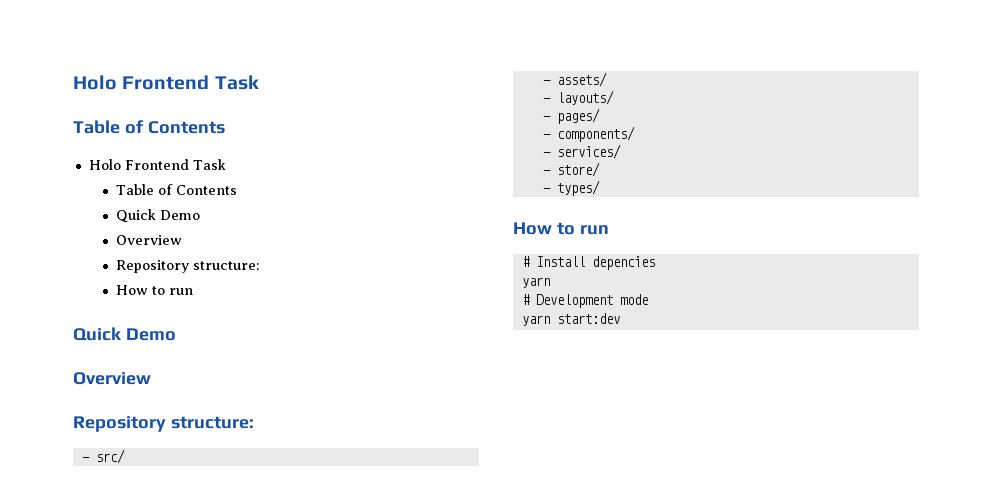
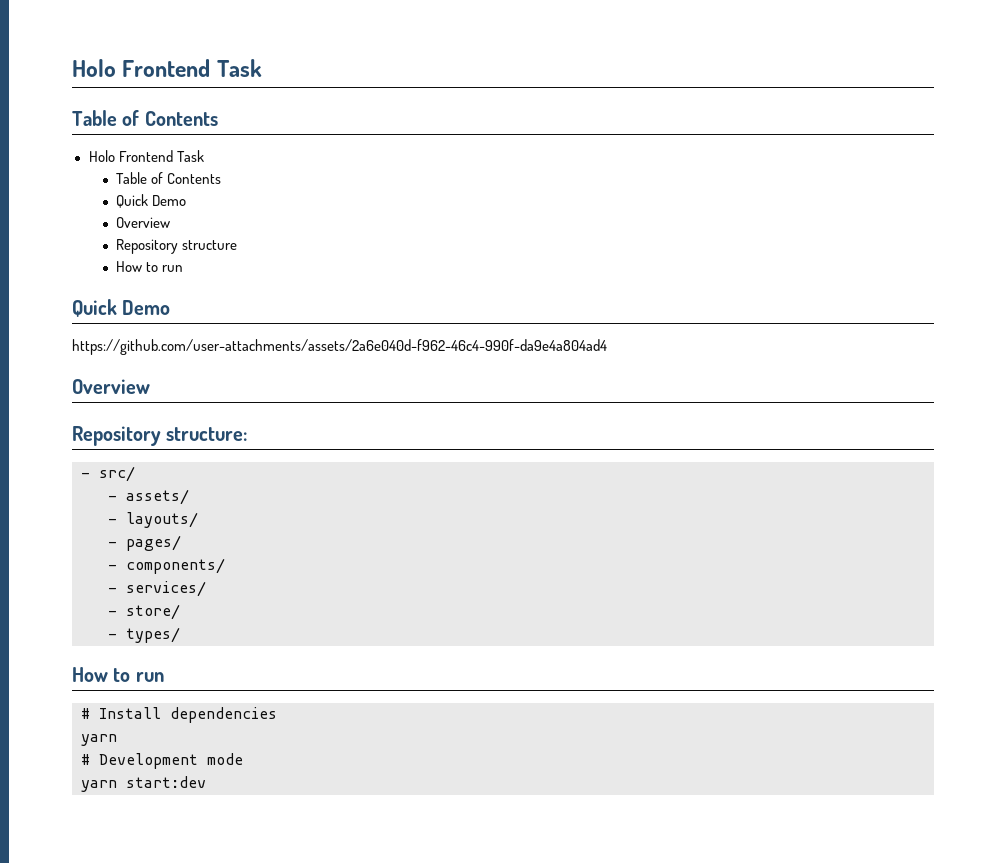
[193,261,261,270] structure: -> [182,240,238,250] structure
(176, 334) none -> [72,339,607,355] // https://github.com/user-attachments/assets/2a6e040d-f962-46c4-990f-da9e4a804ad4
[591,256,655,270] depencies -> [170,707,277,723] dependencies

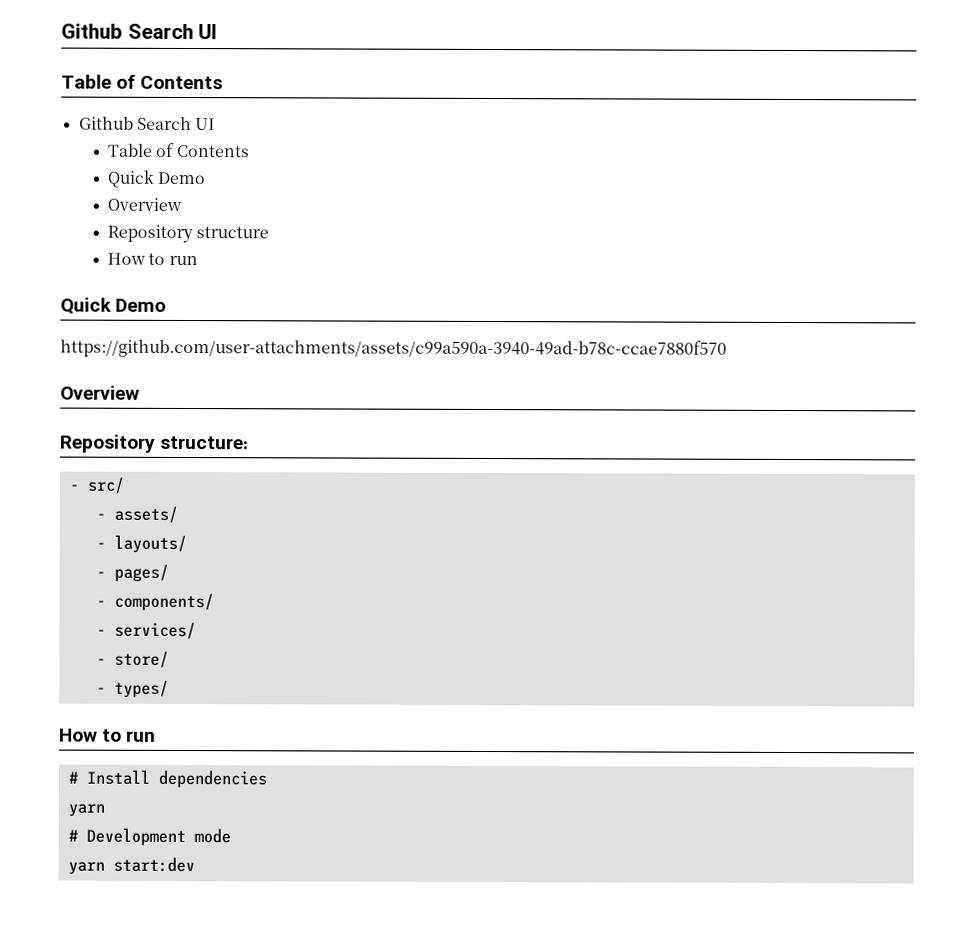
[72,59,262,77] [72,110,218,126] [88,150,204,162] Holo Frontend Task // Table of Contents // Holo Frontend Task -> [61,23,218,40] [61,74,224,90] [78,116,216,131] Github Search UI // Table of Contents // Github Search UI
[72,339,607,355] https://github.com/user-attachments/assets/2a6e040d-f962-46c4-990f-da9e4a804ad4 -> [60,338,727,359] https://github.com/user-attachments/assets/c99a590a-3940-49ad-b78c-ccae7880f570

